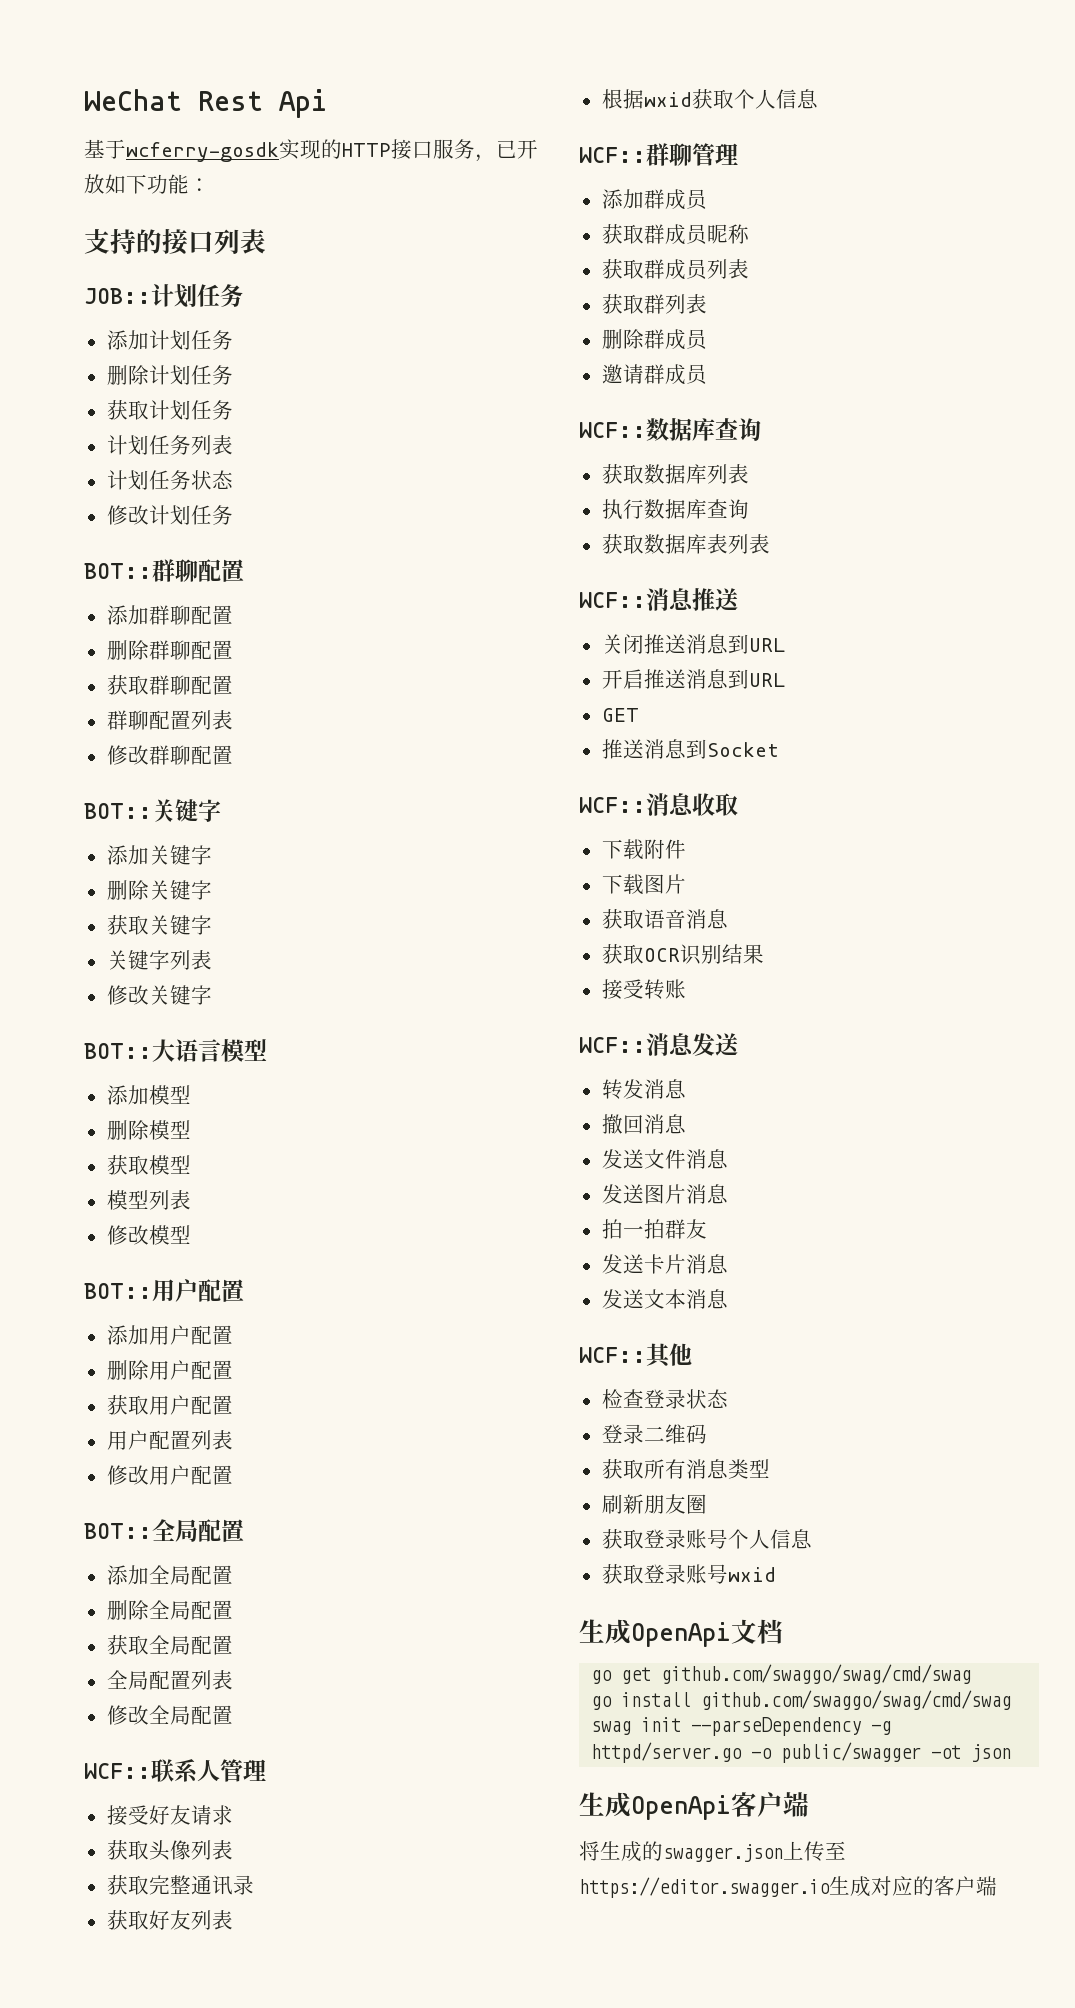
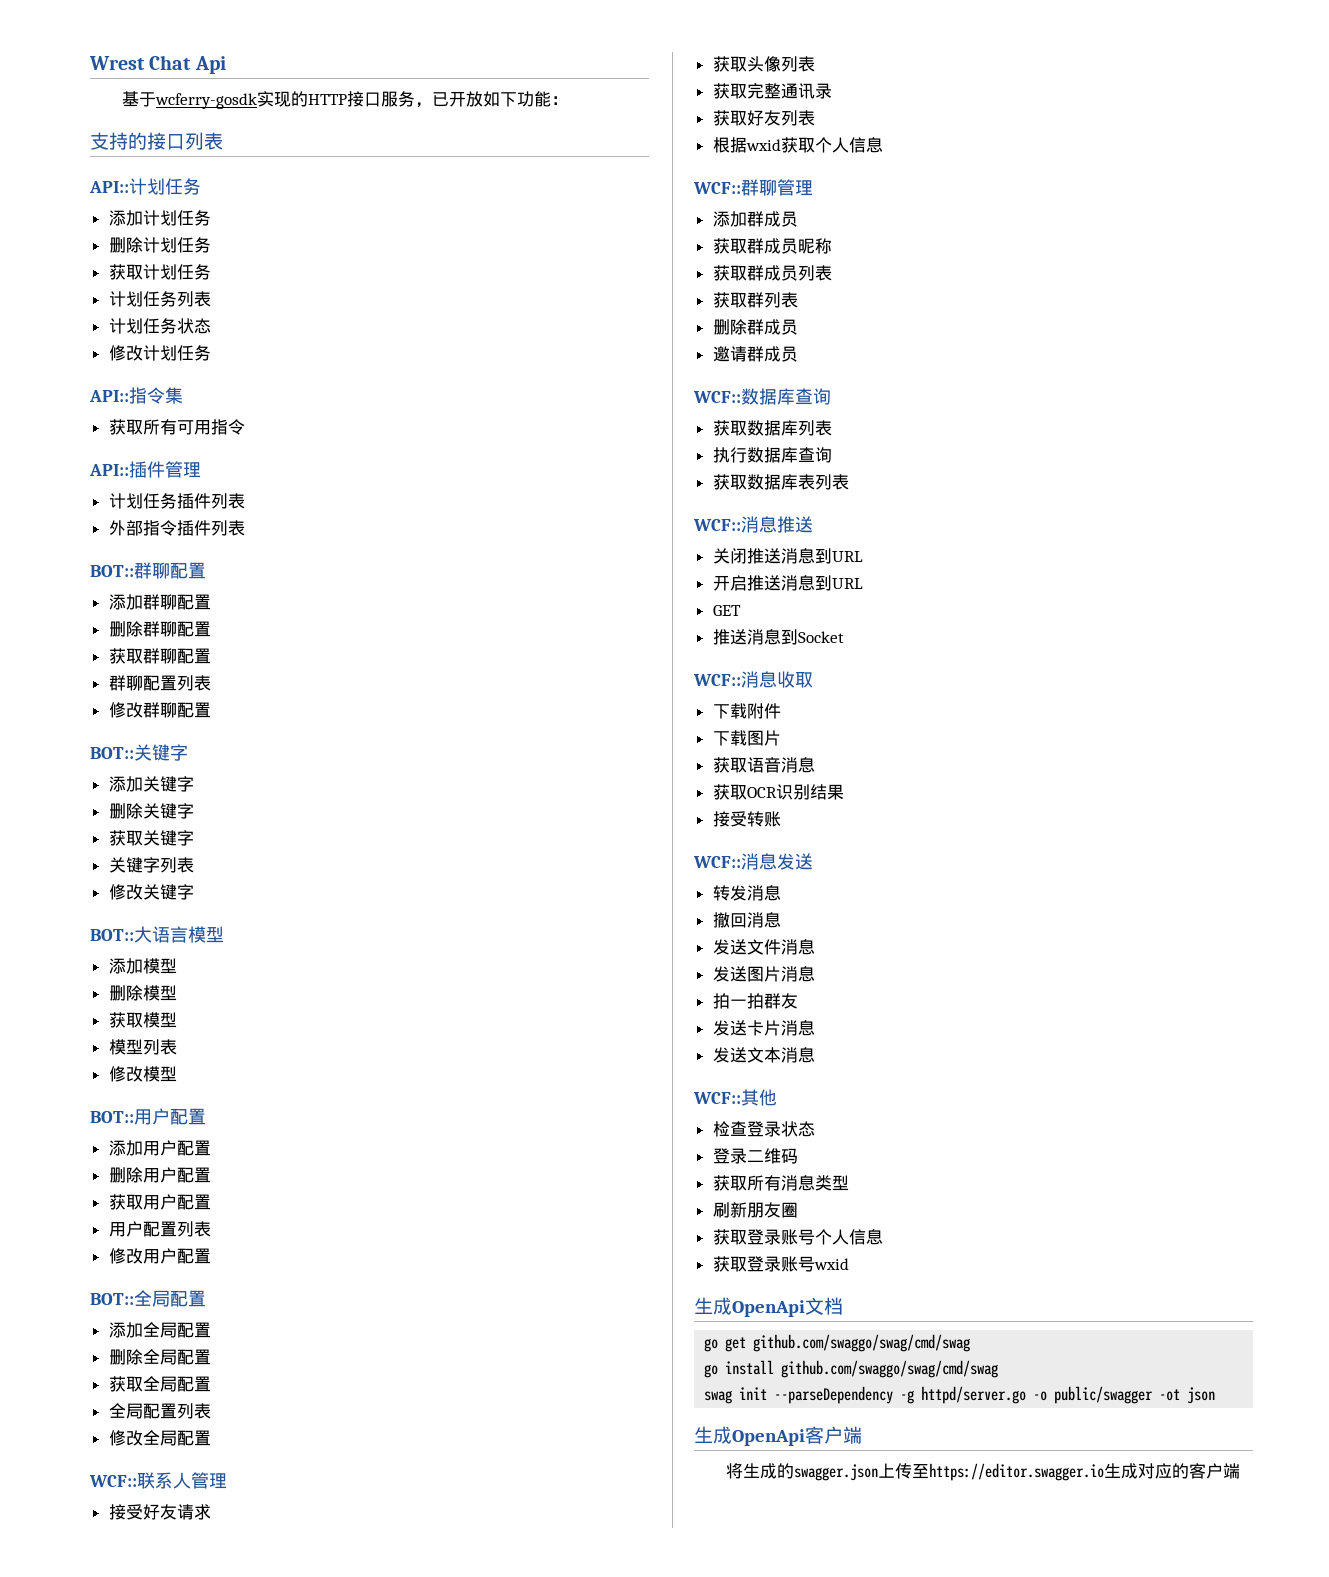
[84,89,263,111] WeChat Rest -> [89,55,192,70] Wrest Chat
[84,288,151,304] JOB:: -> [89,181,129,193] API::
(233, 515) none -> [89,387,183,404] [108,419,245,435] [89,461,201,478] [108,493,245,509] [108,520,245,536] // API::指令集 // 获取所有可用指令 // API::插件管理 // 计划任务插件列表 // 外部指令插件列表

